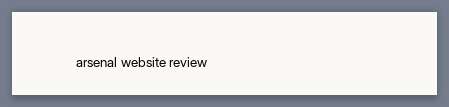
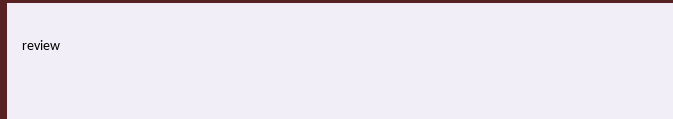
[76,57,166,67] arsenal website -> (22, 45) none

